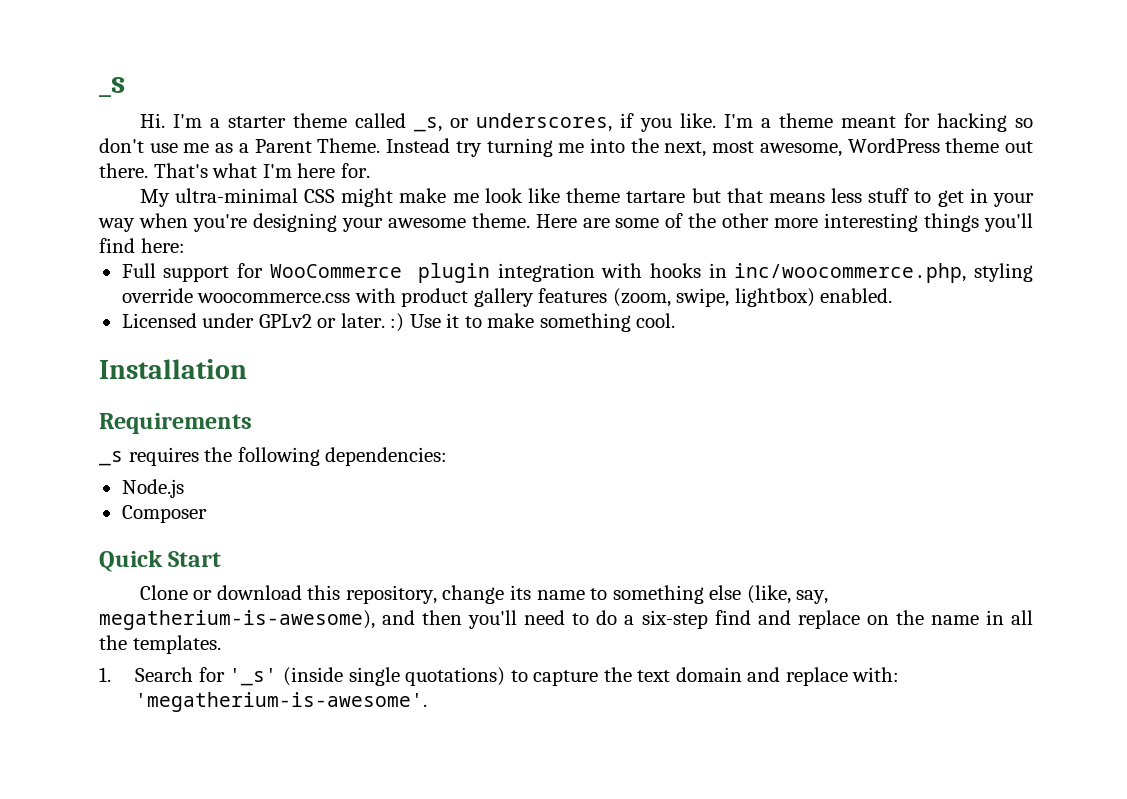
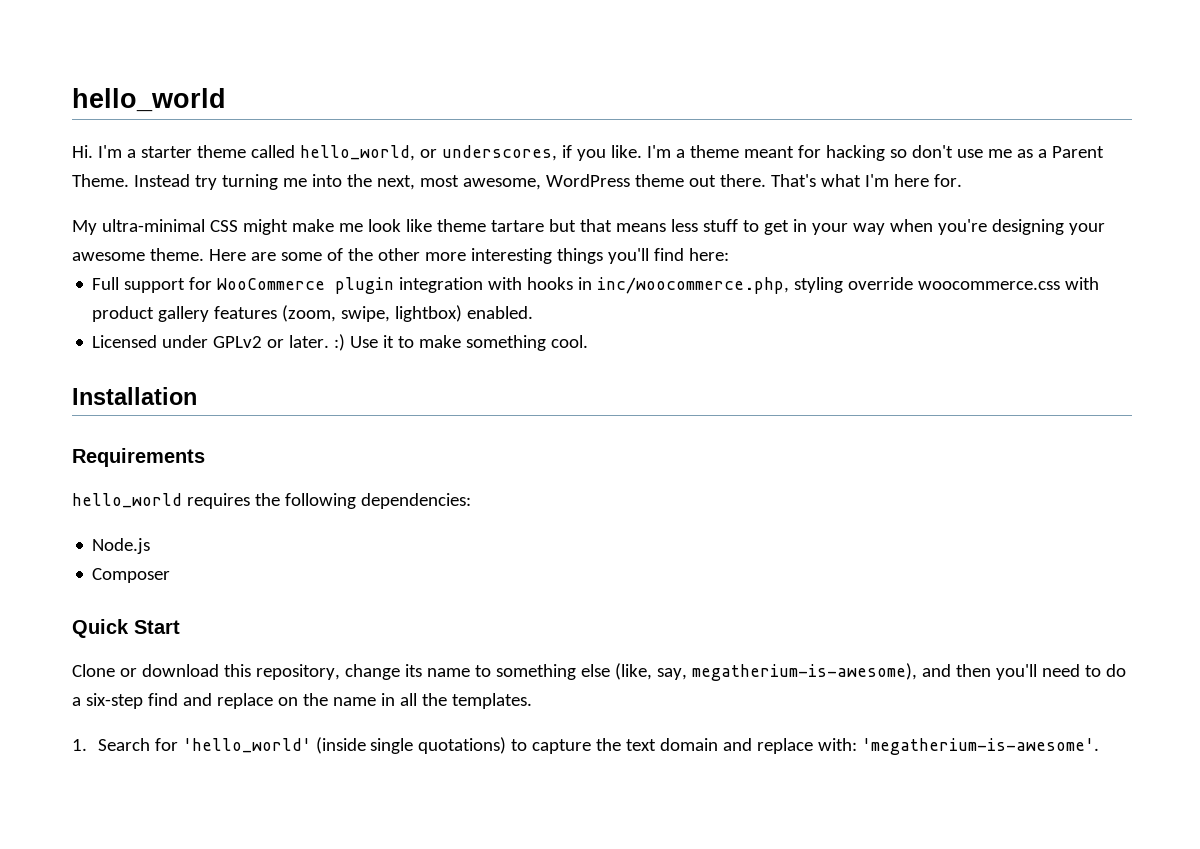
[99,77,125,97] _s -> [72,88,226,112] hello_world
[413,117,442,132] _s, -> [299,145,415,161] hello_world,
[99,451,123,466] _s -> [72,493,182,508] hello_world
[229,668,278,686] '_s' -> [182,738,311,753] 'hello_world'

